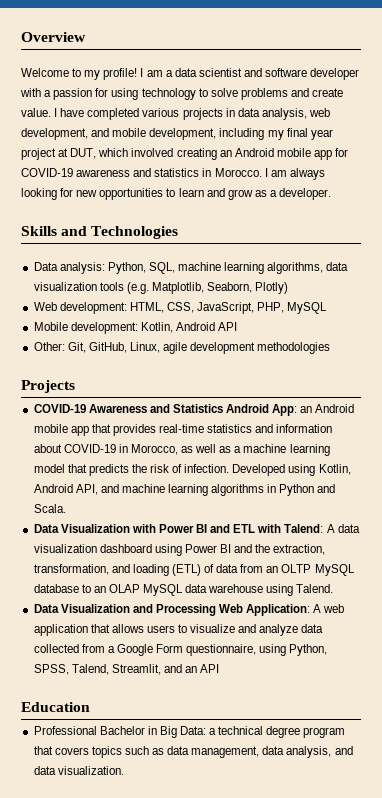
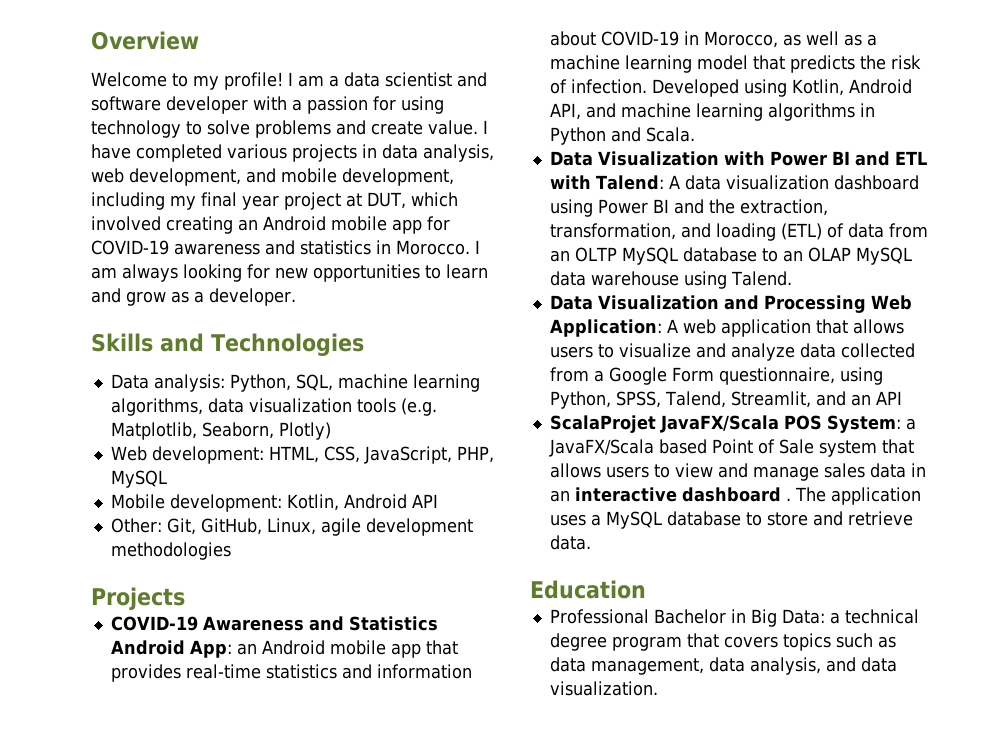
(220, 668) none -> [549,415,916,433] [548,439,914,457] [549,463,926,481] [549,487,921,505] [549,511,913,529] [549,535,591,550] // ScalaProjet JavaFX/Scala POS System: a JavaFX/Scala based Point of Sale system that allows users to view and manage sales data in an interactive dashboard . The application uses a MySQL database to store and retrieve data.

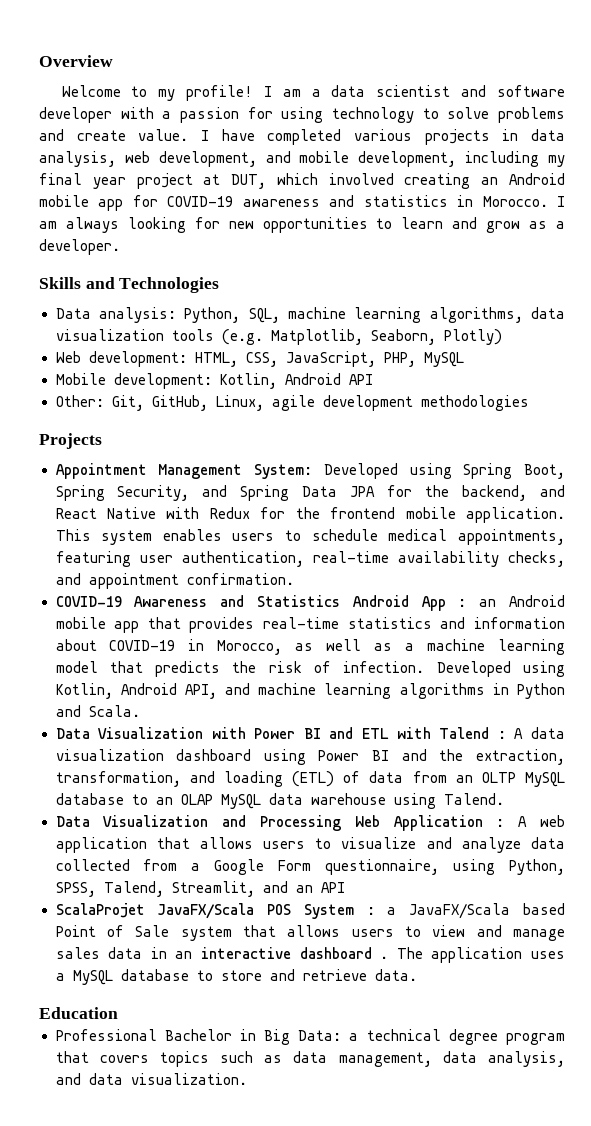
(185, 598) none -> [55,463,565,479] [55,485,566,501] [55,507,565,523] [55,529,565,545] [55,551,565,567] [55,573,294,589] // Appointment Management System: Developed using Spring Boot, Spring Security, and Spring Data JPA for the backend, and React Native with Redux for the frontend mobile application. This system enables users to schedule medical appointments, featuring user authentication, real-time availability checks, and appointment confirmation.
[189,640,232,658] App: -> [421,596,467,611] App :
[595,175,664,190] Talend: -> [439,727,506,739] Talend :
[549,319,662,337] Application: -> [393,815,505,831] Application :
[826,415,901,433] System: -> [303,904,375,919] System :

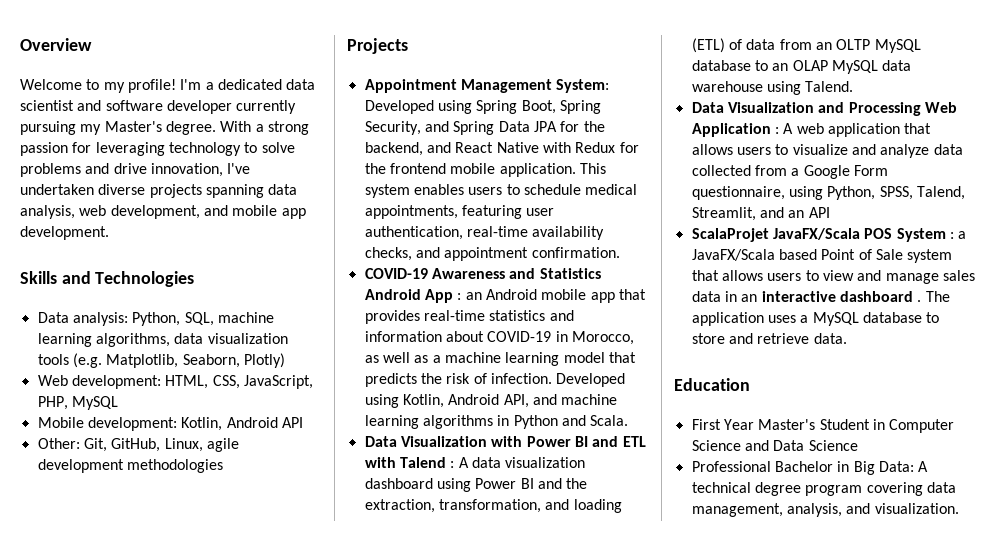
[263,86,321,97] I am a -> [180,79,282,90] I'm a dedicated
[120,107,172,119] with a -> [236,100,297,114] [20,121,309,135] currently pursuing my Master's degree. With a strong
[281,107,324,123] using -> [95,142,165,156] leveraging
[76,129,519,145] create value. I have completed various projects in -> [113,163,251,177] [20,184,264,198] drive innovation, I've undertaken diverse projects spanning
[358,151,565,167] [39,173,565,189] [39,195,566,211] [39,217,566,233] [39,239,120,255] development, including my final year project at DUT, which involved creating an Android mobile app for COVID-19 awareness and statistics in Morocco. I am always looking for new opportunities to learn and grow as a developer. -> [281,208,306,219] [20,226,109,240] app development.
(118, 1013) none -> [691,419,955,433] [691,440,858,451] // First Year Master's Student in Computer Science and Data Science
[349,1033,359,1041] a -> [918,461,929,472] A
[55,1051,283,1067] that covers topics such as -> [866,482,923,496] covering
[442,1051,477,1063] data -> (783, 510) none
[88,1073,123,1085] data -> (871, 508) none

